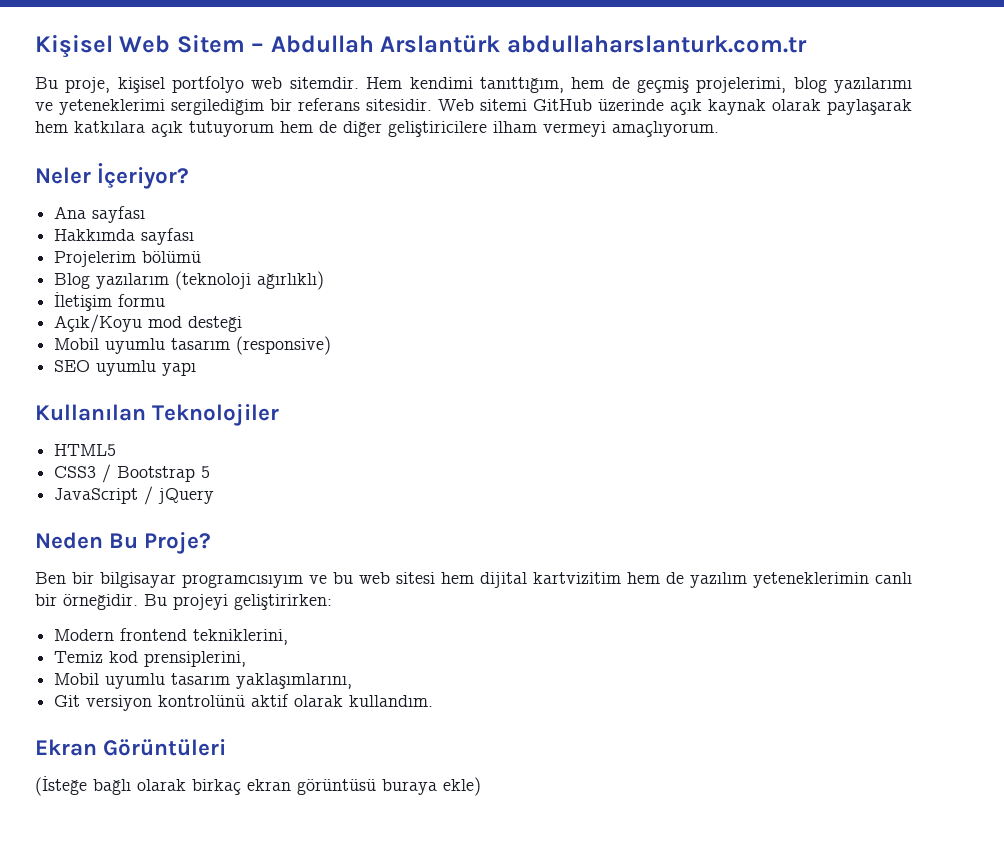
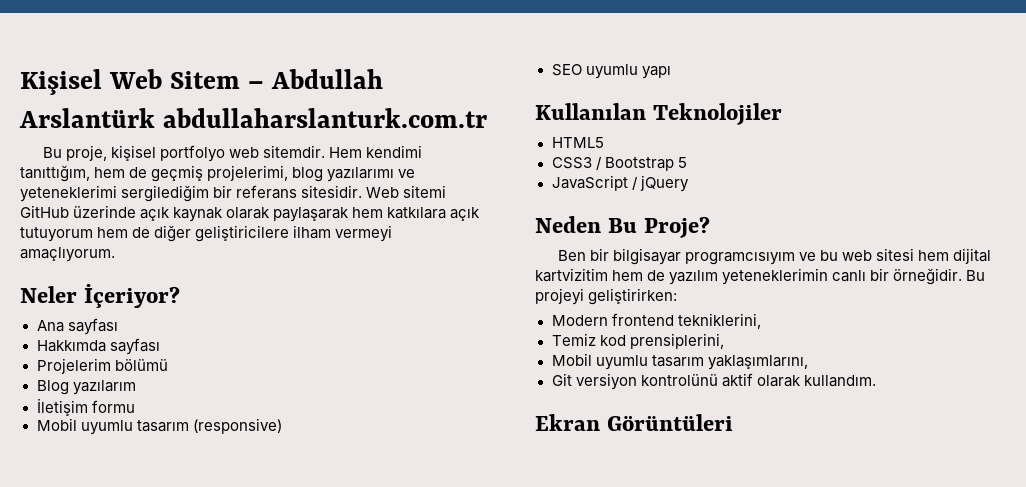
[175,271,325,290] (teknoloji ağırlıklı) -> (136, 387) none
[54,314,243,333] // Açık/Koyu mod desteği -> (135, 406) none
[35,776,481,796] // (İsteğe bağlı olarak birkaç ekran görüntüsü buraya ekle) -> (734, 422) none

